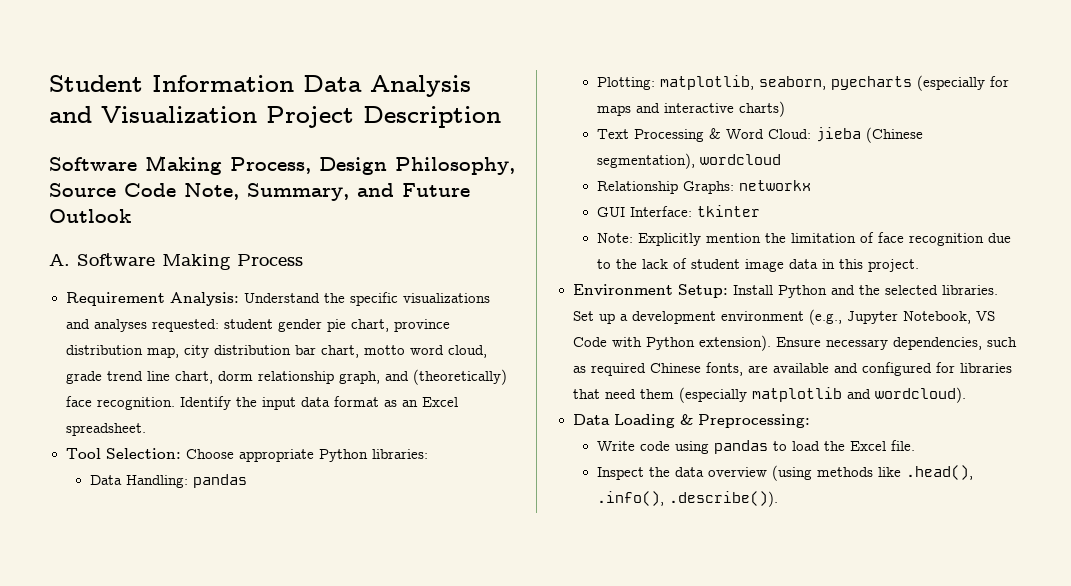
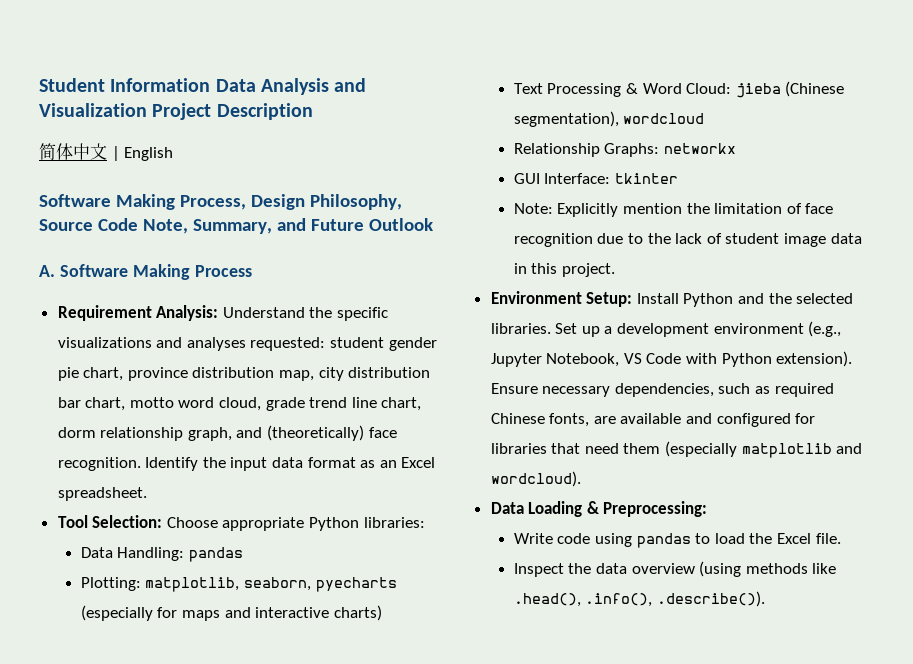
(501, 117) none -> [39,143,174,161] // 简体中文 | English

